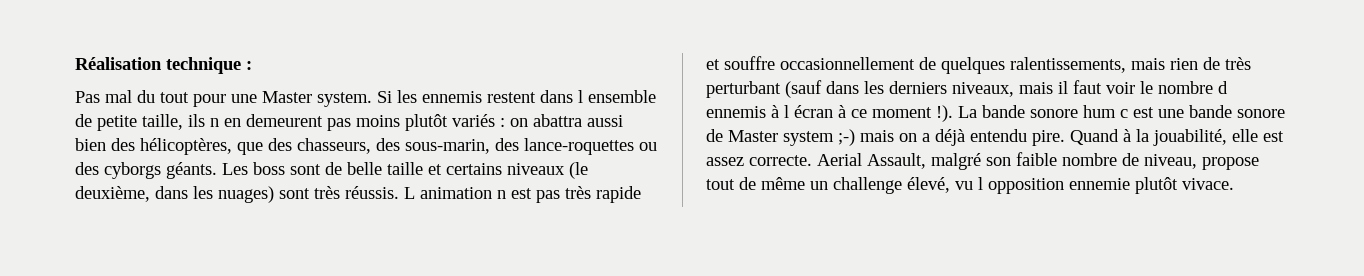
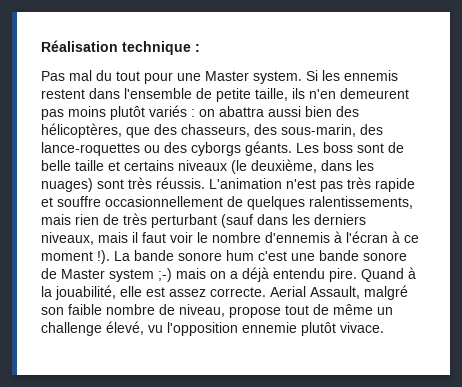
[578,90,656,103] l ensemble -> [124,88,192,99] l'ensemble
[210,118,241,127] n en -> [309,89,336,99] n'en
[404,187,532,199] L animation n est -> [209,178,316,189] L'animation n'est
[1218,81,1228,94] [706,105,833,118] d ennemis à l écran -> [265,231,388,243] d'ennemis à l'écran
[1120,107,1154,118] c est -> [258,251,287,261] c'est
[978,177,1064,194] l opposition -> [167,322,238,336] l'opposition

